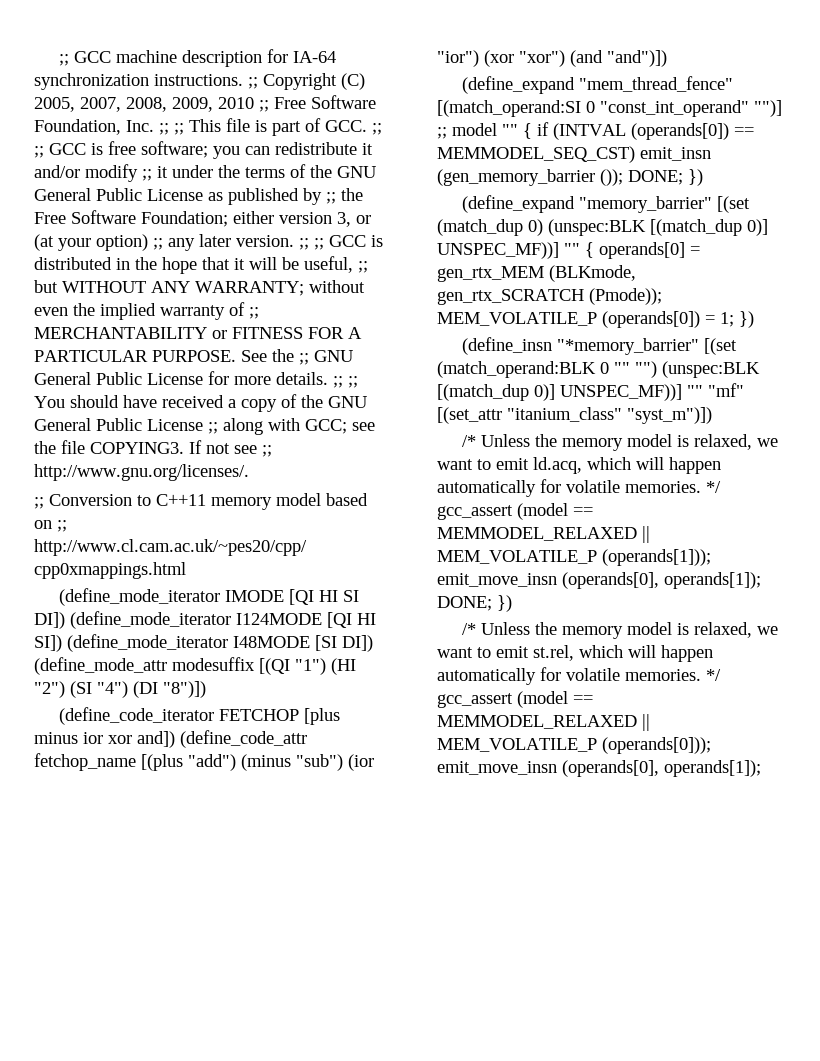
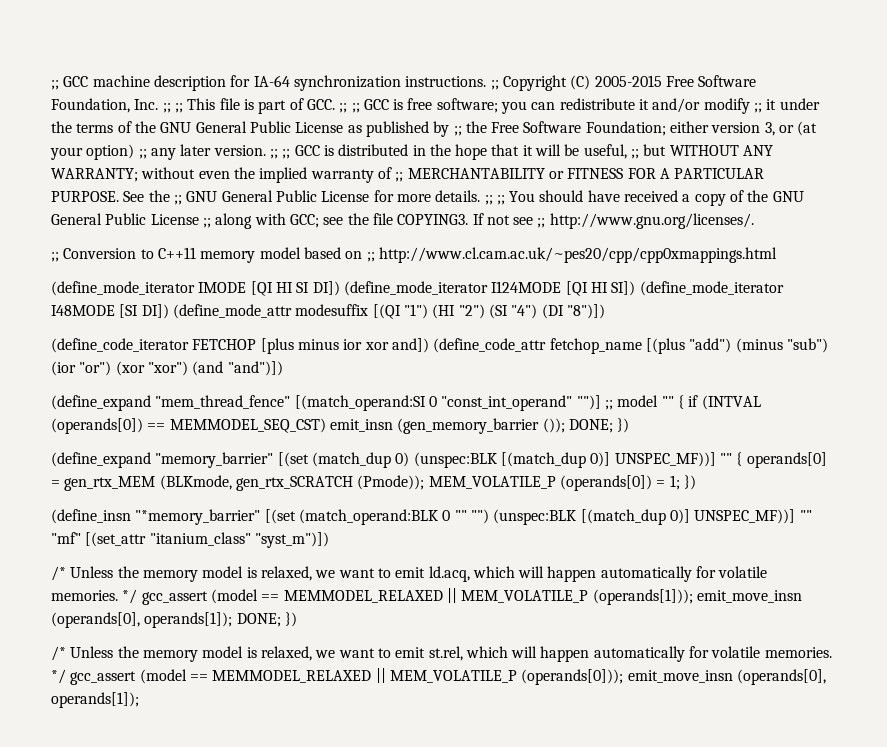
[34,97,269,112] 2005, 2007, 2008, 2009, 2010 ;; -> [594,75,662,87] 2005-2015
[437,50,479,67] "ior") -> [79,361,112,376] "or")

